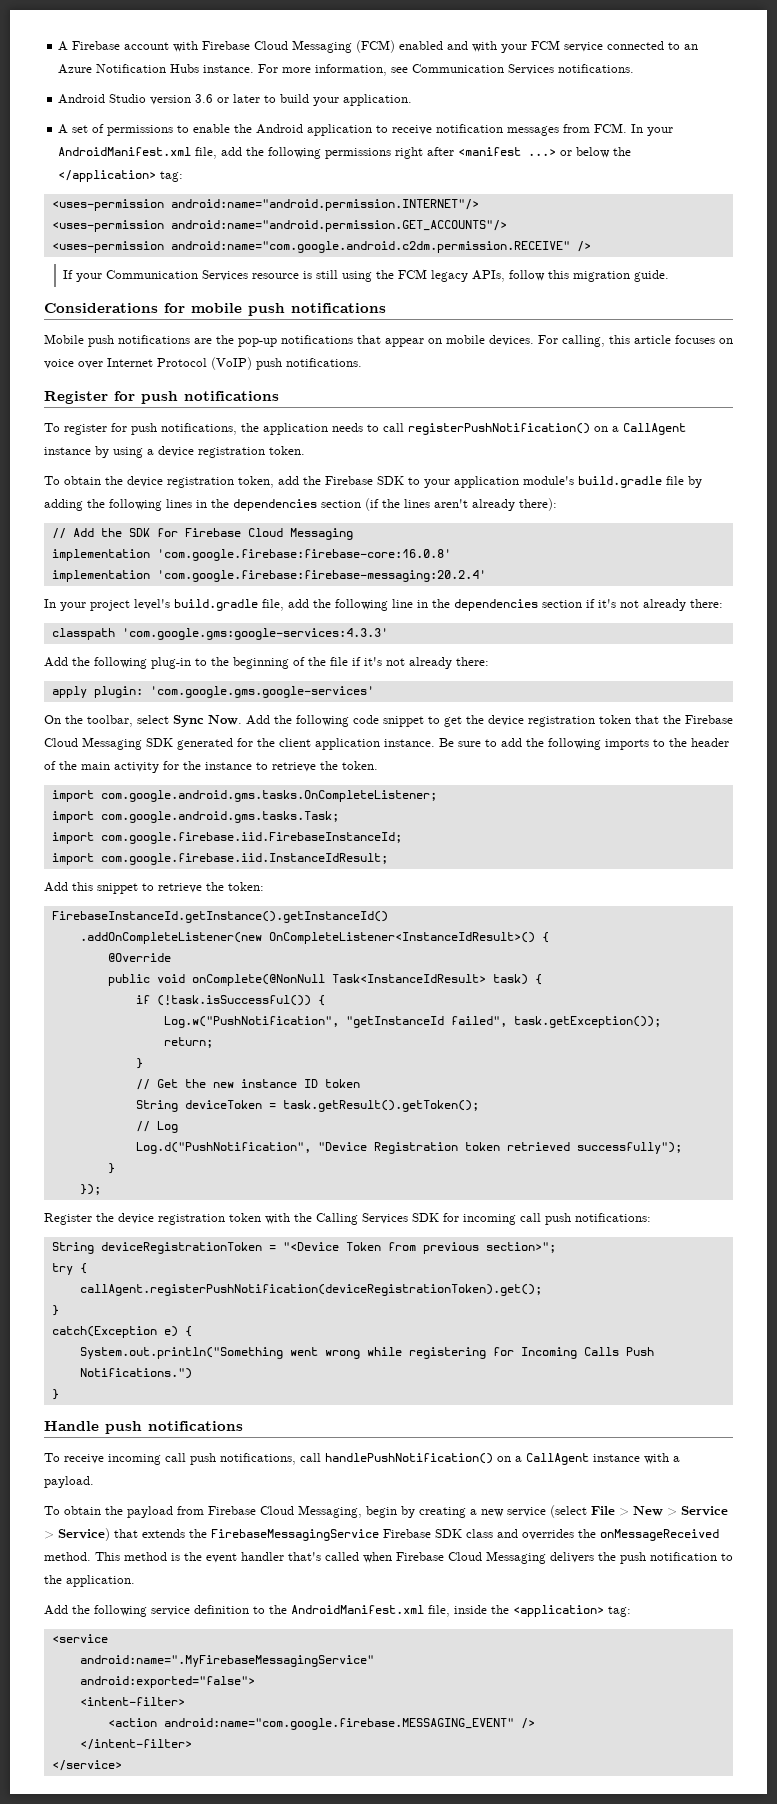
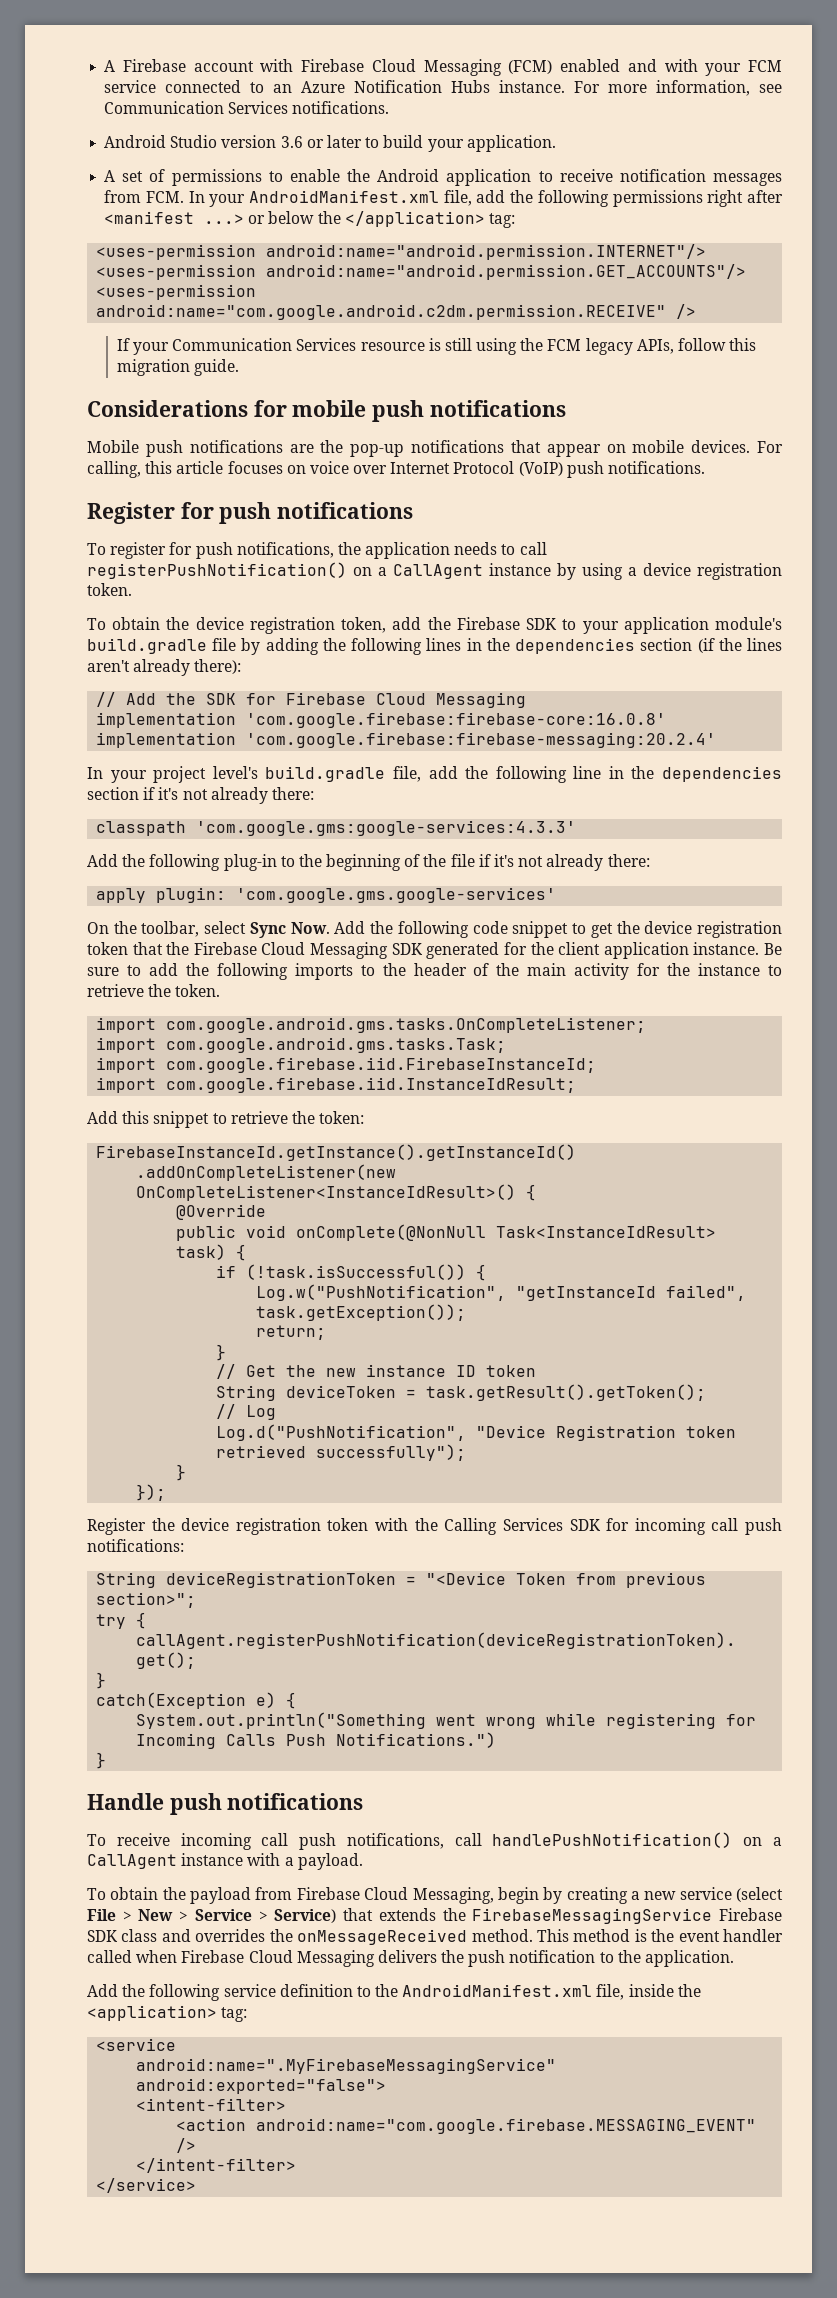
[288,1552,321,1561] that's -> (783, 1935) none

